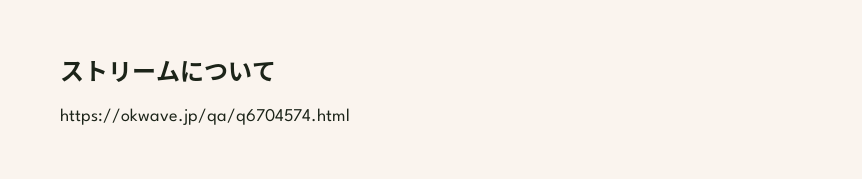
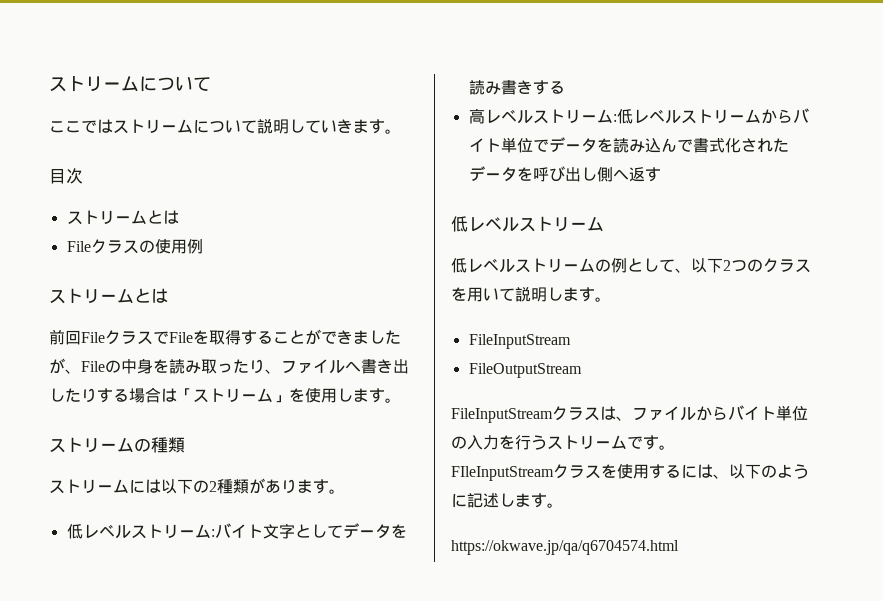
[60,60,276,82] ストリームについて -> [49,76,211,92] [49,119,401,134] [49,168,83,184] [66,210,179,225] [66,239,203,254] [49,288,168,304] [49,329,401,345] [49,358,409,374] [49,387,401,403] [49,437,185,453] [49,478,345,494] [66,523,407,539] [468,80,565,95] [468,108,809,124] [468,137,789,153] [468,166,661,182] [451,216,604,232] [451,258,811,273] [451,287,611,302] [468,334,571,349] [468,363,582,378] [451,405,808,423] [451,435,675,450] [451,464,809,481] [451,493,563,508] ストリームについて // ここではストリームについて説明していきます。 // 目次 // ストリームとは // Fileクラスの使用例 // ストリームとは // 前回FileクラスでFileを取得することができましたが、Fileの中身を読み取ったり、ファイルへ書き出したりする場合は「ストリーム」を使用します。 // ストリームの種類 // ストリームには以下の2種類があります。 // 低レベルストリーム:バイト文字としてデータを読み書きする // 高レベルストリーム:低レベルストリームからバイト単位でデータを読み込んで書式化されたデータを呼び出し側へ返す // 低レベルストリーム // 低レベルストリームの例として、以下2つのクラスを用いて説明します。 // FileInputStream // FileOutputStream // FileInputStreamクラスは、ファイルからバイト単位の入力を行うストリームです。 // FIleInputStreamクラスを使用するには、以下のように記述します。

